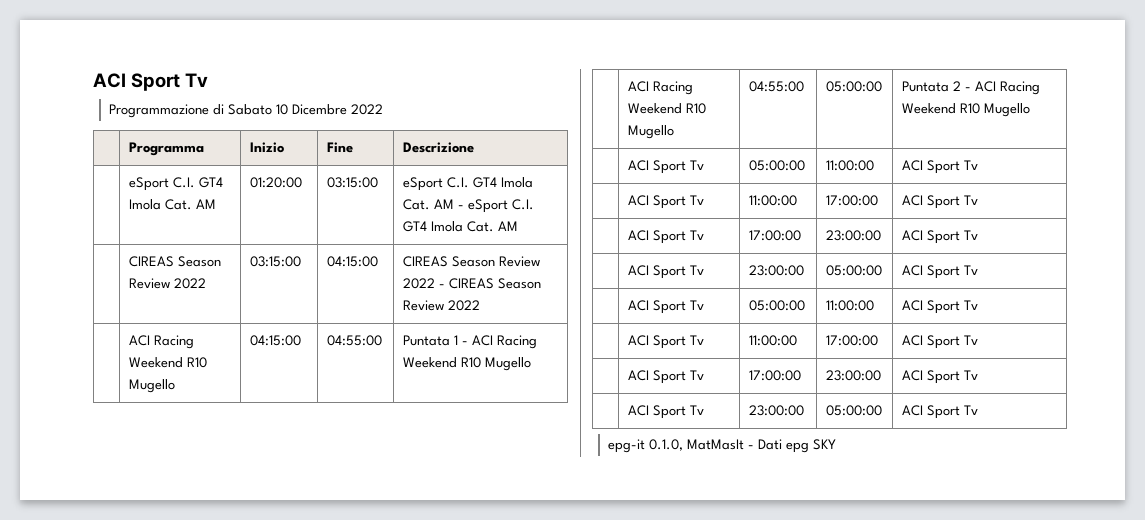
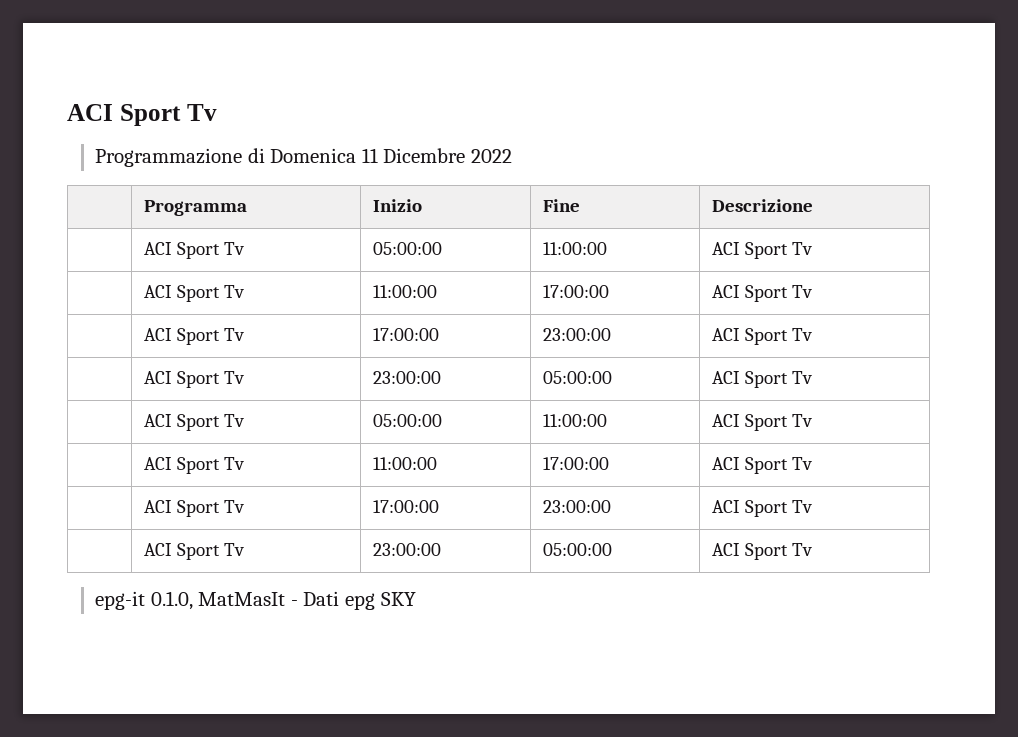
[228,104,289,115] Sabato 10 -> [270,148,378,163] Domenica 11
[128,177,223,191] [128,199,216,210] [249,177,302,188] [326,177,378,188] [402,177,533,191] [402,199,534,213] [402,221,518,232] [128,256,221,267] [128,278,206,289] [249,256,301,267] [326,256,378,267] [402,256,540,267] [402,278,541,289] [402,300,480,311] [128,335,194,349] [128,357,207,368] [128,379,175,393] [249,335,301,346] [326,335,382,346] [402,335,537,349] [402,357,531,371] [627,81,693,95] [627,103,706,114] [627,125,674,139] [748,81,804,92] [825,81,882,92] [901,81,1040,95] [901,103,1030,117] // | eSport C.I. GT4 Imola Cat. AM | 01:20:00 | 03:15:00 | eSport C.I. GT4 Imola Cat. AM - eSport C.I. GT4 Imola Cat. AM // | CIREAS Season Review 2022 | 03:15:00 | 04:15:00 | CIREAS Season Review 2022 - CIREAS Season Review 2022 // | ACI Racing Weekend R10 Mugello | 04:15:00 | 04:55:00 | Puntata 1 - ACI Racing Weekend R10 Mugello // | ACI Racing Weekend R10 Mugello | 04:55:00 | 05:00:00 | Puntata 2 - ACI Racing Weekend R10 Mugello -> (814, 205) none

